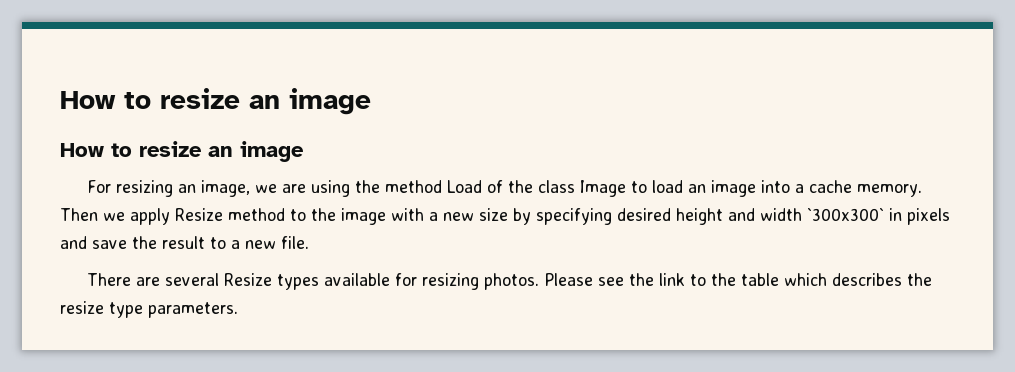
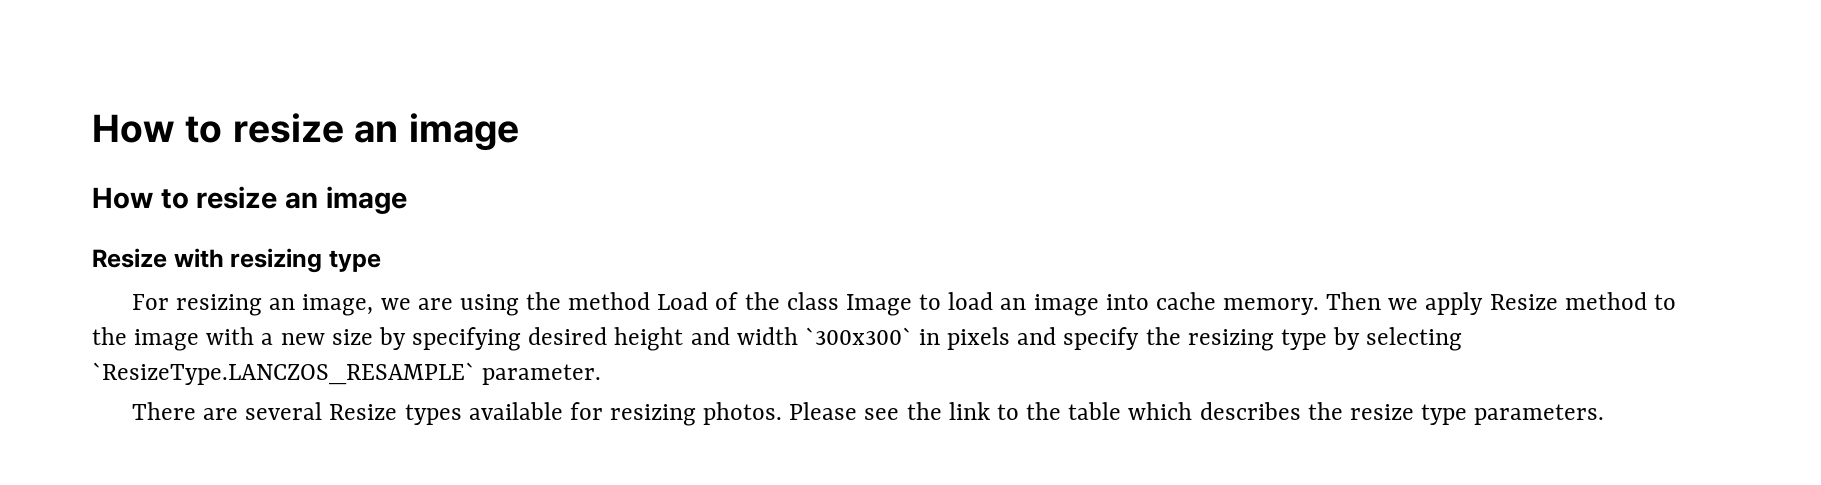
(304, 151) none -> [92,248,381,273] // Resize with resizing type
[794,184,804,193] a -> (1149, 302) none
[92,236,309,249] save the result to a new file. -> [1063,327,1463,351] [92,362,602,385] specify the resizing type by selecting `ResizeType.LANCZOS_RESAMPLE` parameter.

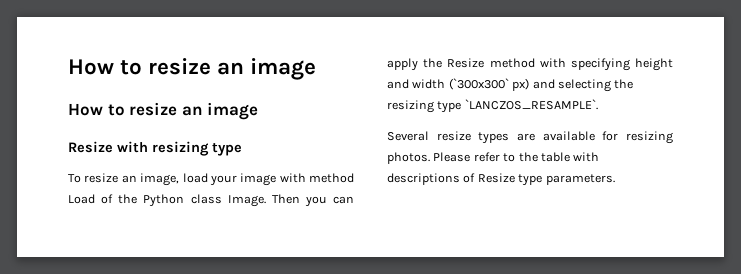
[131,292,1676,316] [92,327,1463,351] [92,362,602,385] [131,402,462,425] For resizing an image, we are using the method Load of the class Image to load an image into cache memory. Then we apply Resize method to the image with a new size by specifying desired height and width `300x300` in pixels and specify the resizing type by selecting `ResizeType.LANCZOS_RESAMPLE` parameter. // There are several Resize types -> [68,173,354,186] [68,194,354,207] [387,58,673,71] [387,78,634,92] [387,99,598,113] [387,131,535,144] To resize an image, load your image with method Load of the Python class Image. Then you can apply the Resize method with specifying height and width (`300x300` px) and selecting the resizing type `LANCZOS_RESAMPLE`. // Several resize types are
[864,402,1414,420] see the link to the table which describes the resize -> [473,152,600,162] [387,173,515,185] refer to the table with descriptions of Resize

